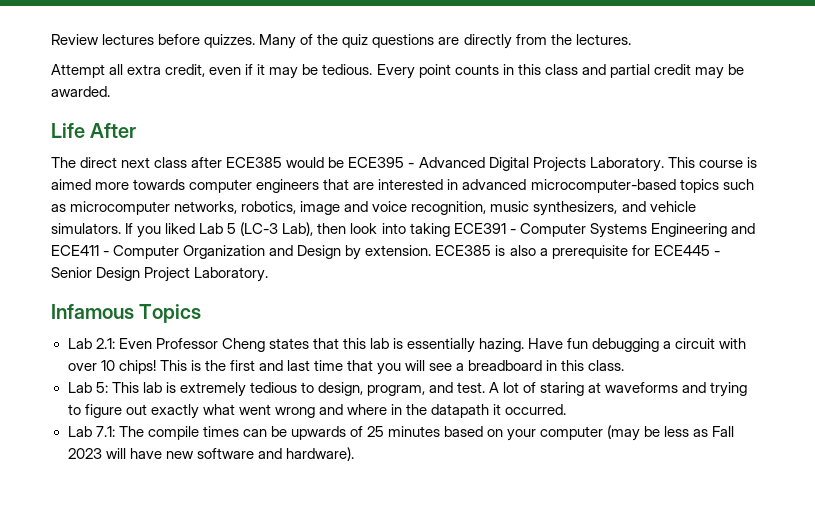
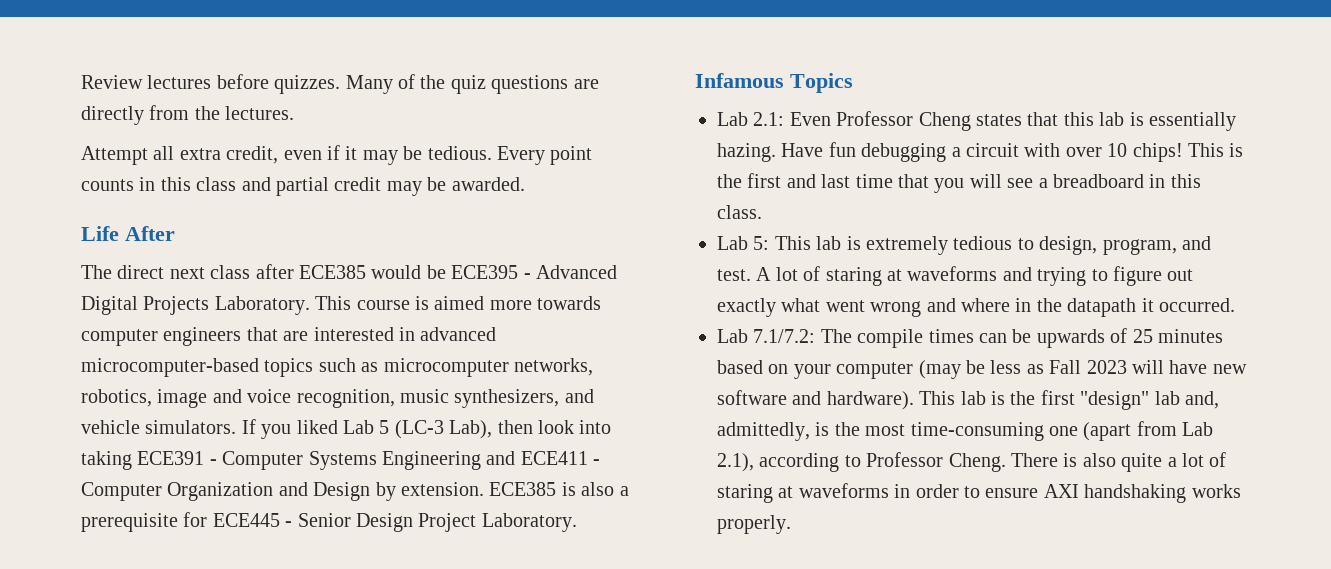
[95,426,115,437] 7.1: -> [753,329,816,343] 7.1/7.2:
(354, 454) none -> [919,390,1219,410] [717,421,1214,441] [717,452,1227,472] [717,483,1241,503] [717,515,791,534] This lab is the first "design" lab and, admittedly, is the most time-consuming one (apart from Lab 2.1), according to Professor Cheng. There is also quite a lot of staring at waveforms in order to ensure AXI handshaking works properly.

